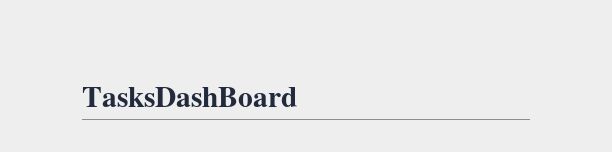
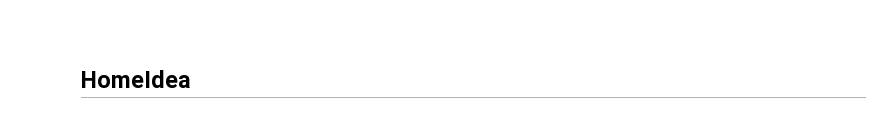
[82,87,297,107] TasksDashBoard -> [81,70,191,88] HomeIdea

